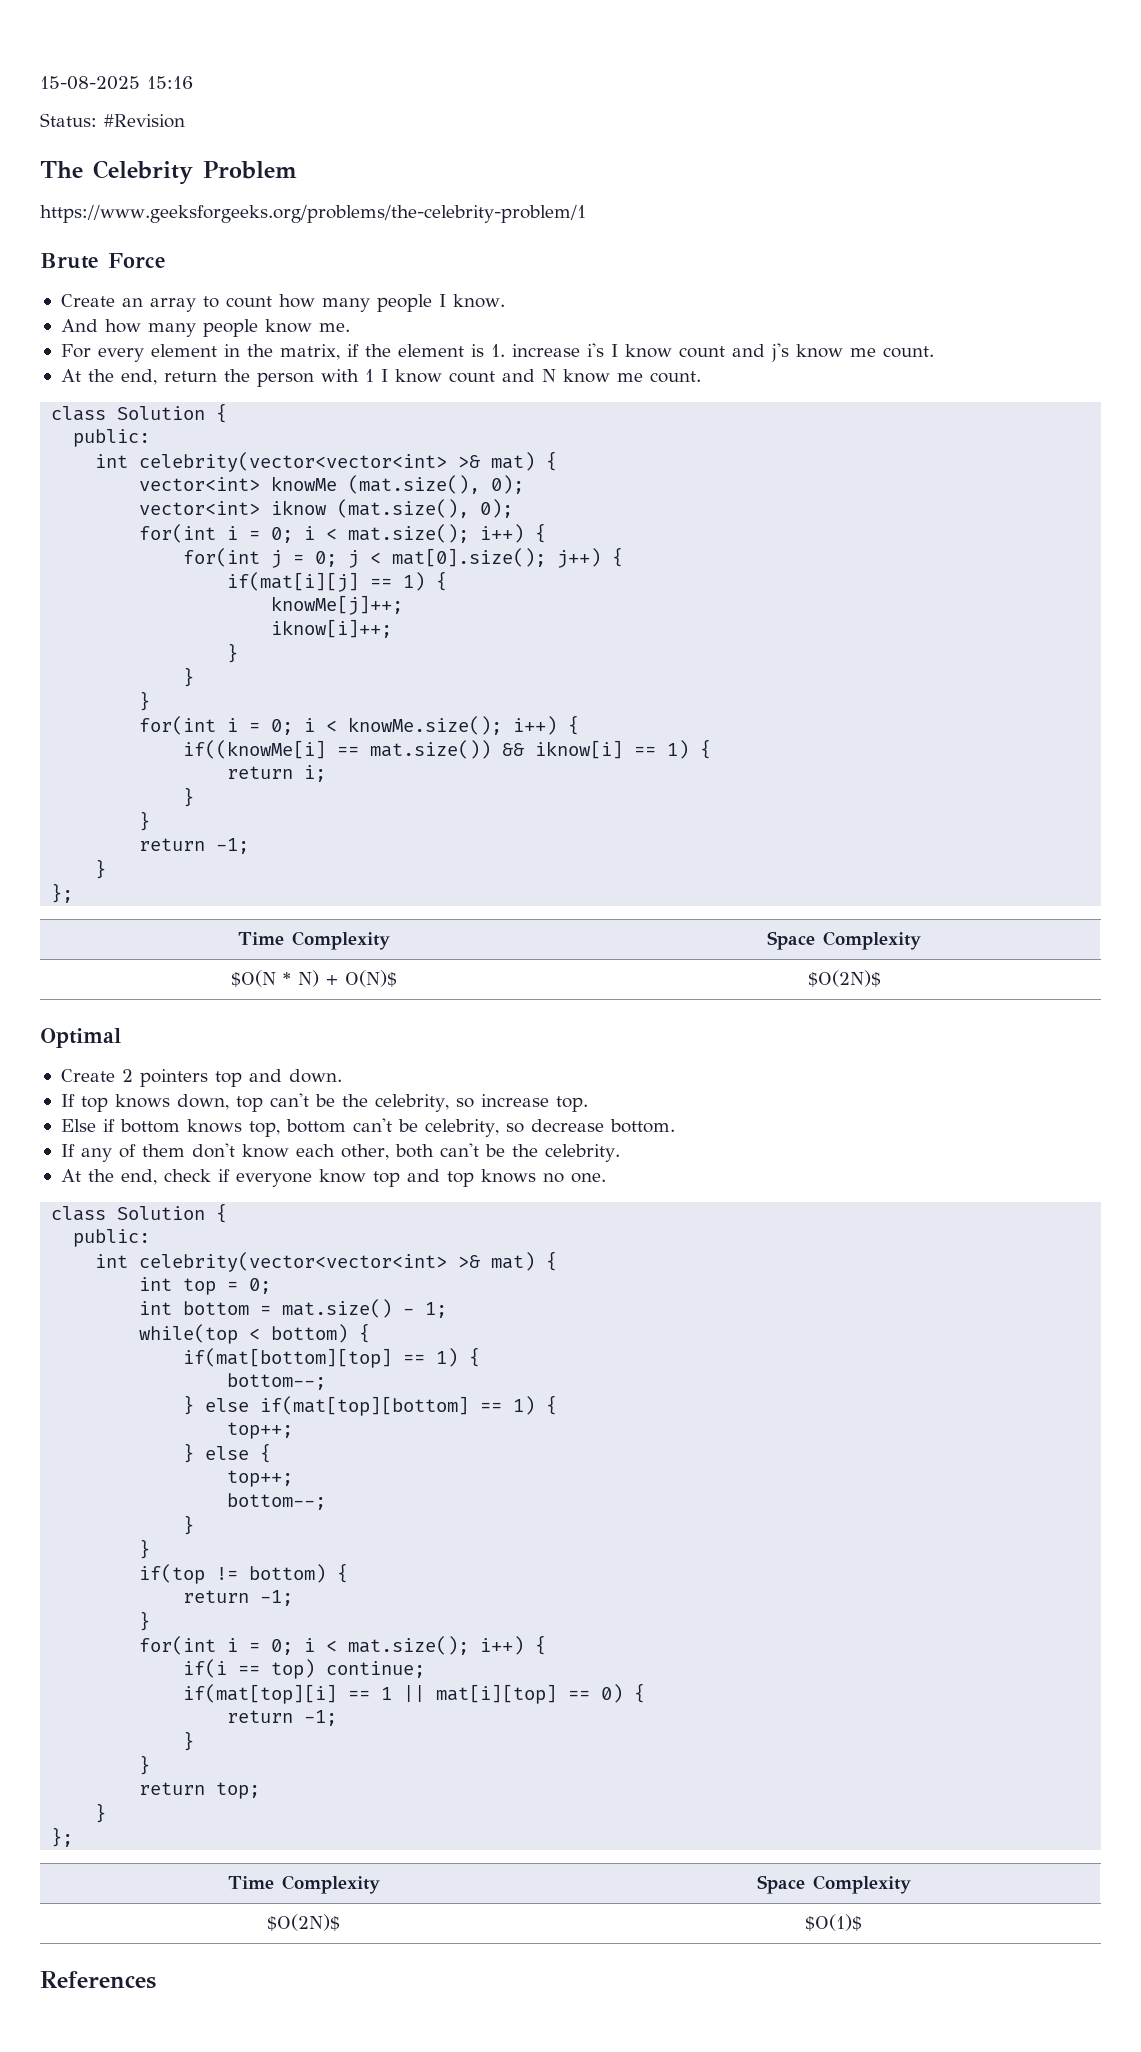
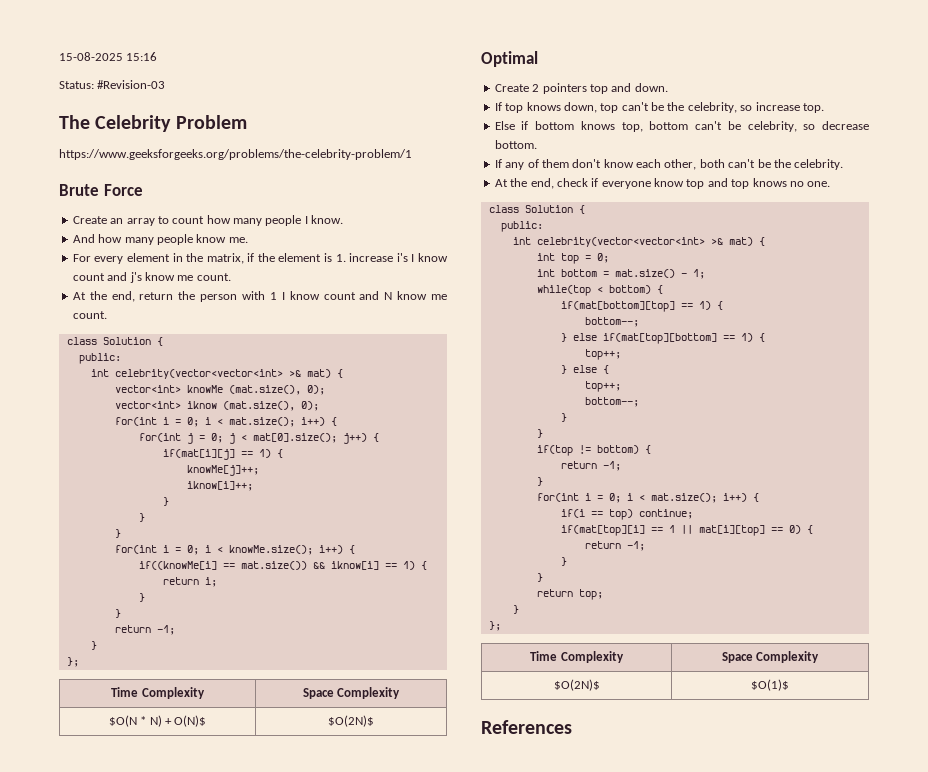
[104,114,185,128] #Revision -> [97,80,166,89] #Revision-03

